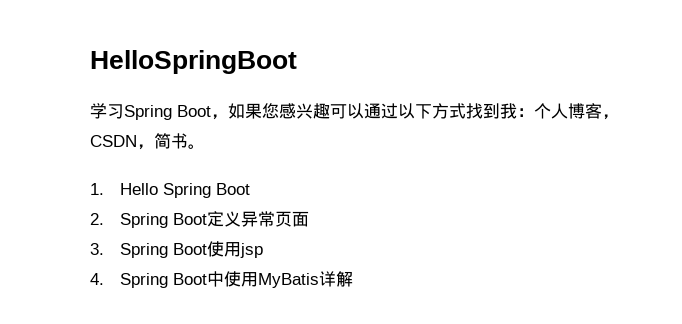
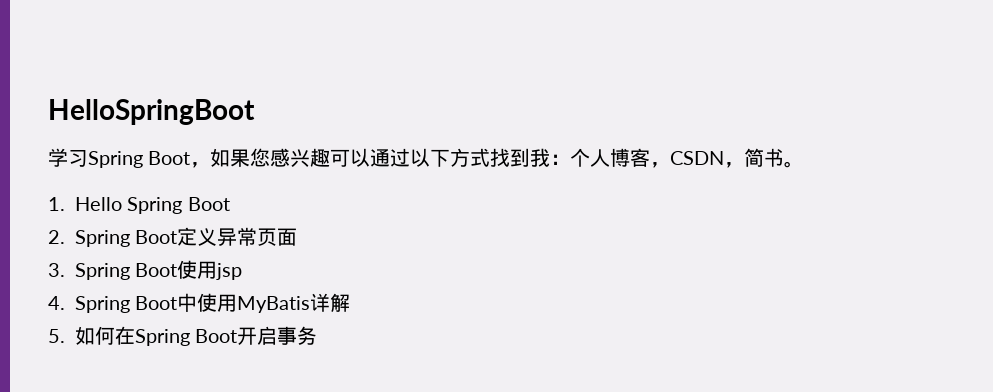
(353, 279) none -> [48,326,318,346] // 5.如何在Spring Boot开启事务

